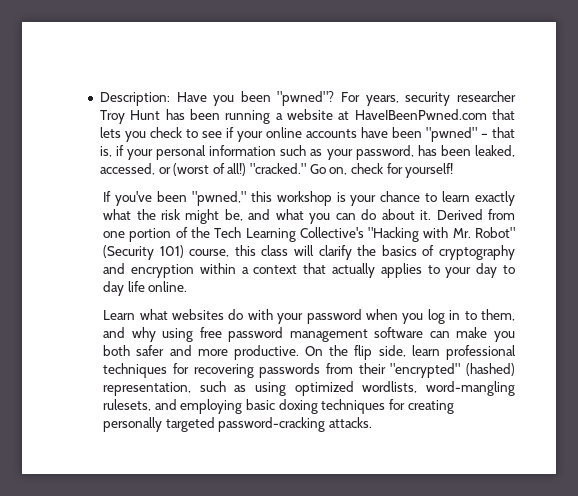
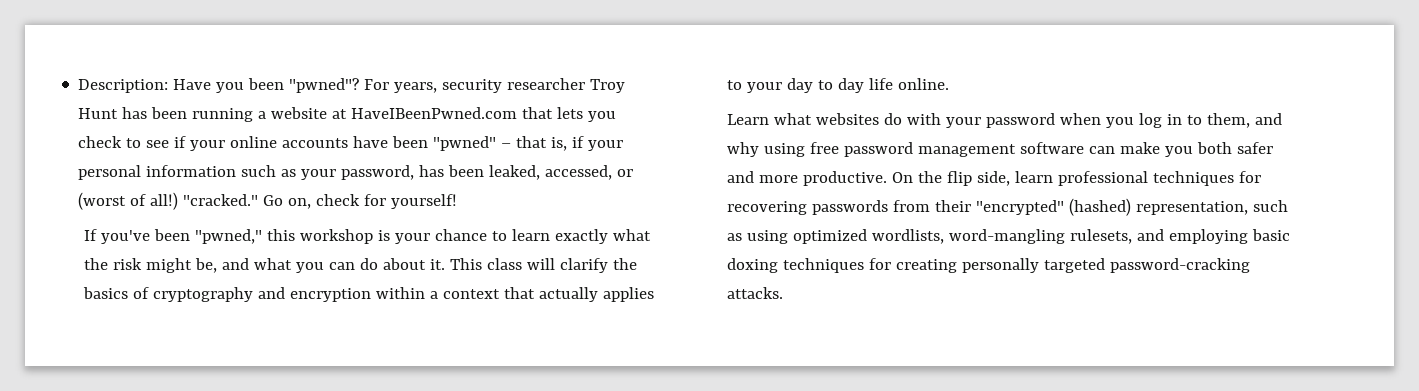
[436,209,515,220] [103,227,515,242] [103,245,256,260] Derived from one portion of the Tech Learning Collective's "Hacking with Mr. Robot" (Security 101) course, this -> [450,258,483,270] This

